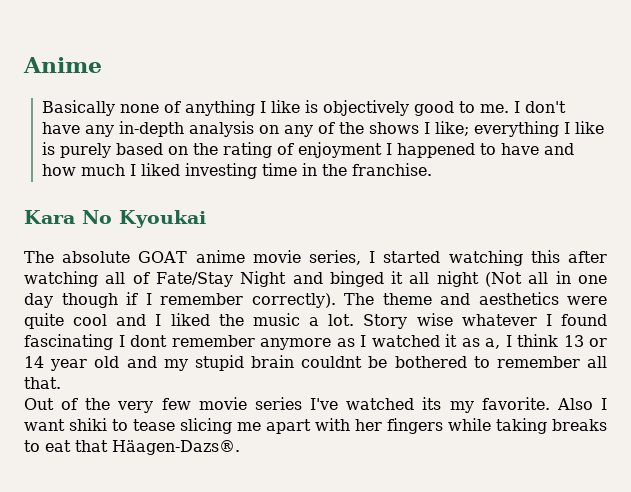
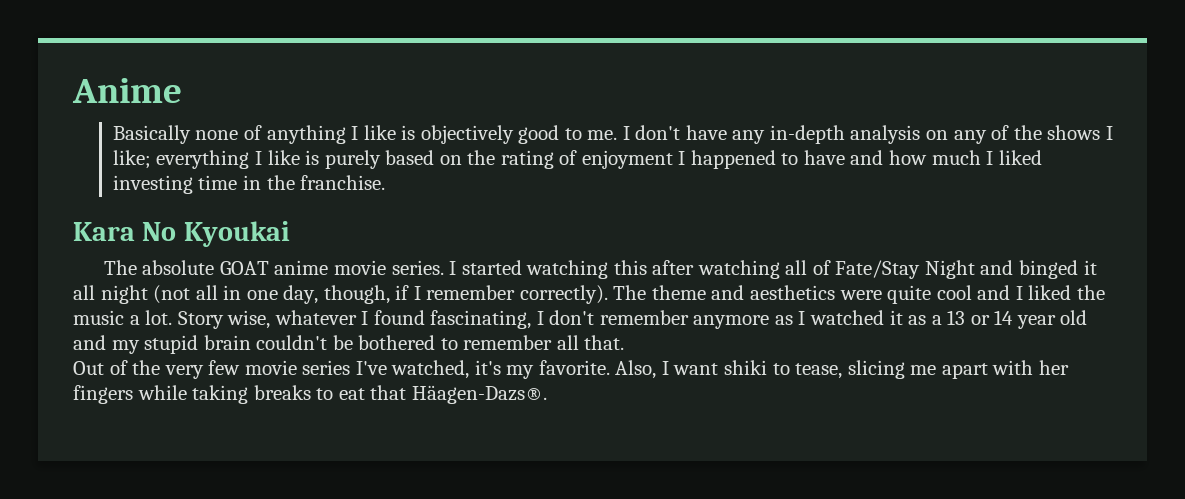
[308,250,361,265] series, -> [391,260,444,275] series.
[485,272,523,287] (Not -> [153,285,191,304] (not
[24,293,118,308] day though -> [283,285,390,304] day, though,
[416,313,453,326] wise -> [227,310,271,329] wise,
[24,334,167,350] fascinating I dont -> [430,310,595,329] fascinating, I don't
[485,334,558,349] a, I think -> [931,315,942,325] a
[301,356,363,368] couldnt -> [256,335,328,350] couldn't
[346,397,442,410] watched its -> [391,360,501,379] watched, it's
[556,398,593,410] Also -> [615,360,657,379] Also,
[133,419,175,431] tease -> [795,363,843,379] tease,

